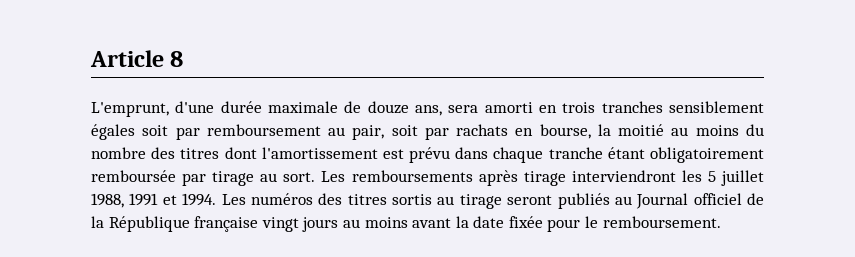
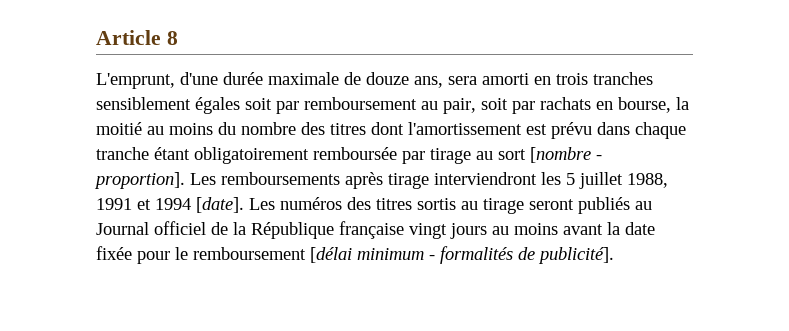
[283,172,316,182] sort. -> [498,147,602,163] [94,172,185,189] sort [nombre - proportion].
[182,193,217,206] 1994. -> [155,197,244,213] 1994 [date].
[602,216,721,228] remboursement. -> [193,246,614,264] remboursement [délai minimum - formalités de publicité].

